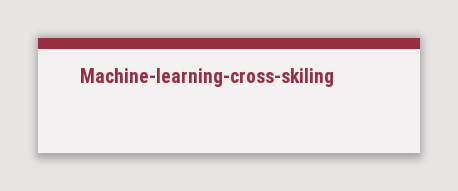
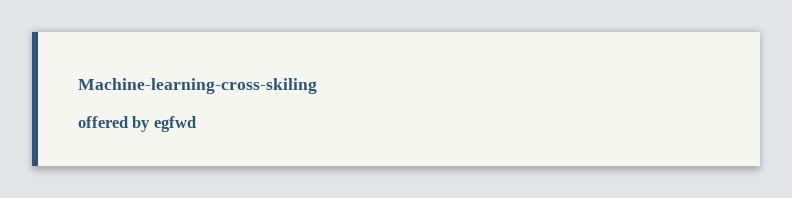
(334, 77) none -> [78,116,196,132] // offered by egfwd

